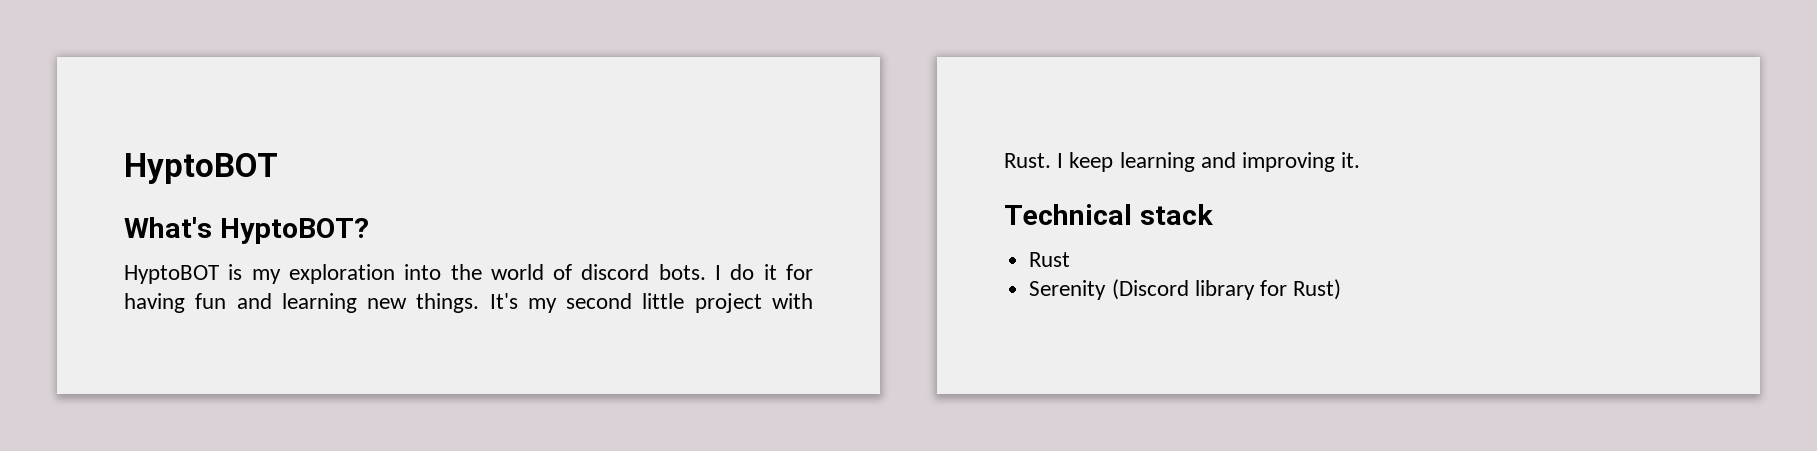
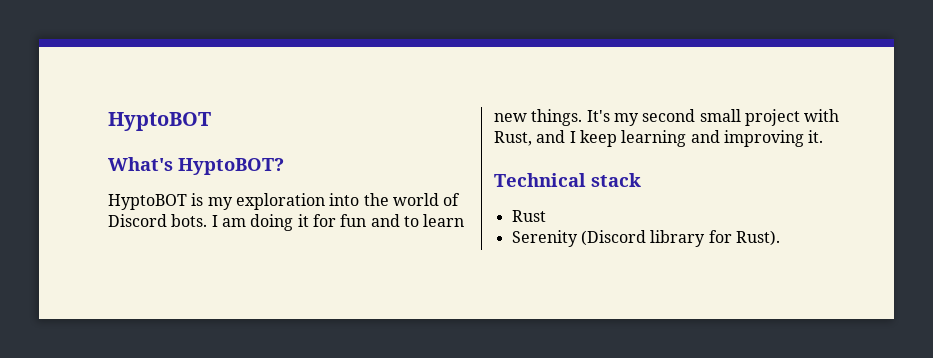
[581,264,650,280] discord -> [108,214,167,227] Discord
[730,264,755,280] do -> [221,214,294,231] am doing
[124,293,185,313] having -> (336, 220) none
[281,293,357,313] learning -> [403,214,465,227] to learn
[642,293,685,309] little -> [699,109,741,122] small
[1004,153,1051,168] Rust. -> [494,130,566,146] Rust, and
[1293,279,1342,300] Rust) -> [735,230,780,246] Rust).

